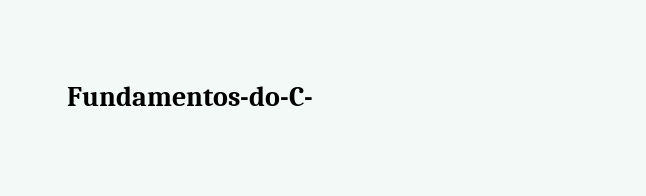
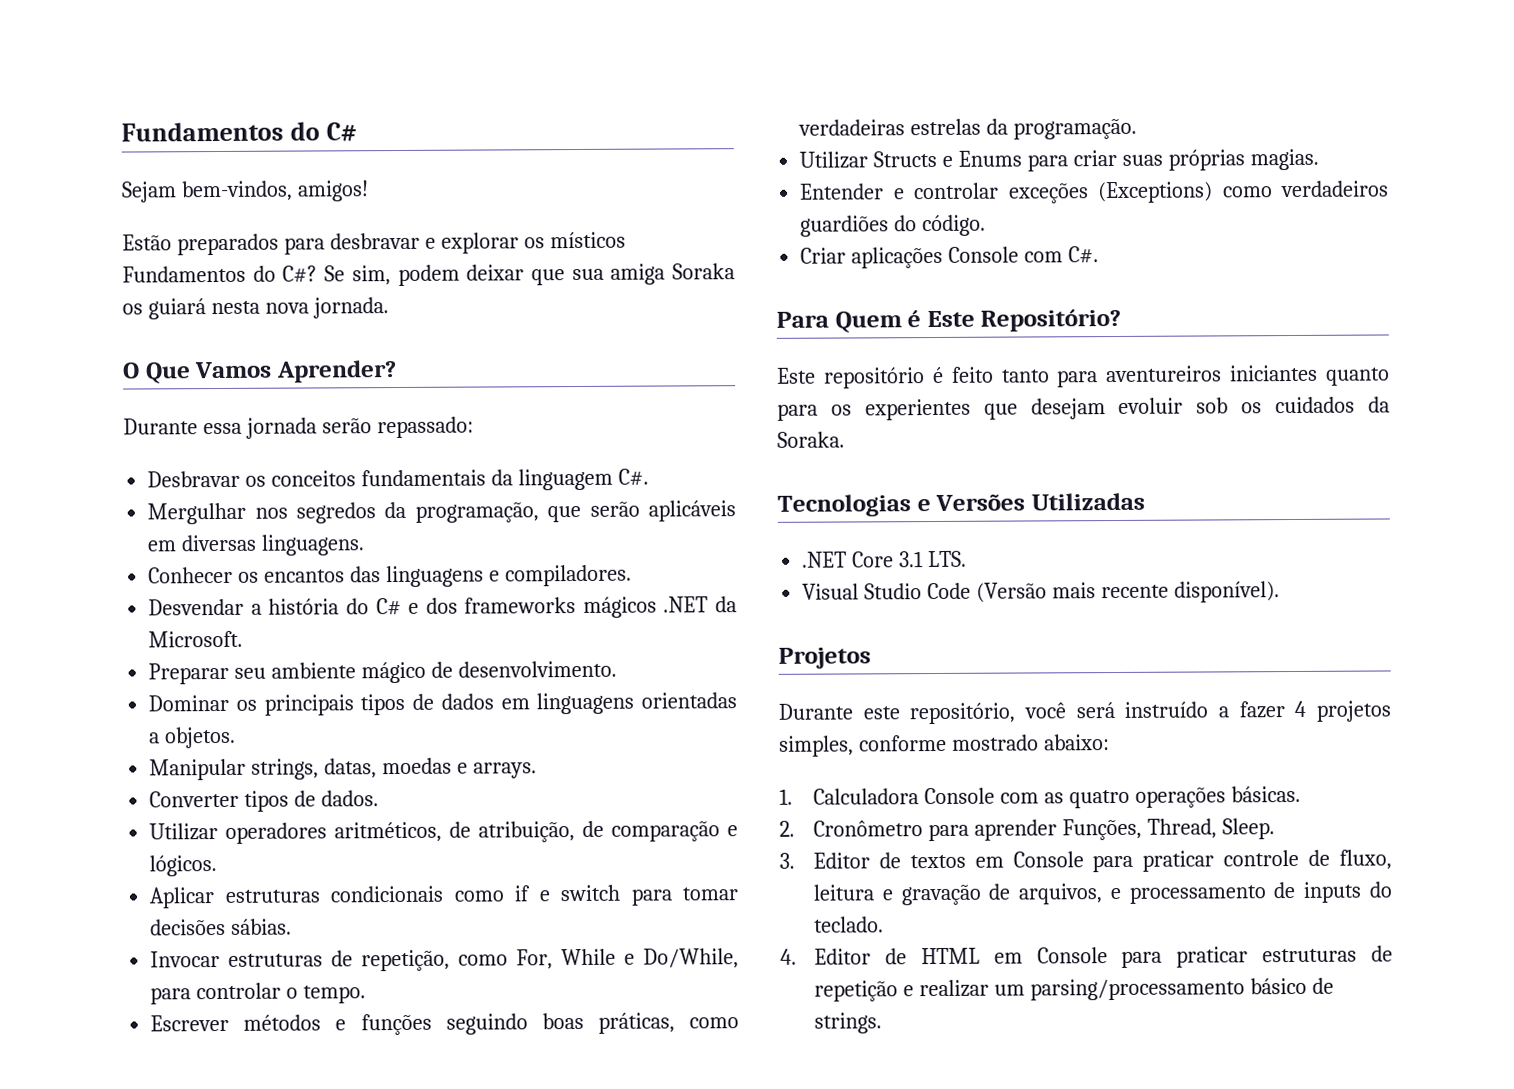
[67,86,313,106] Fundamentos-do-C- -> [121,121,357,142] [121,180,369,203] [122,231,626,256] [122,263,735,287] [122,297,389,320] [122,360,397,384] [123,416,474,439] [147,468,649,491] [147,500,736,525] [147,534,366,556] [148,564,632,588] [148,596,737,618] [148,630,244,648] [148,660,617,685] [148,692,738,716] [149,726,237,749] [149,757,537,781] [149,790,380,812] [149,820,738,844] [149,855,218,877] [149,884,739,909] [150,918,293,936] [150,948,740,972] [150,982,367,1005] [150,1012,739,1036] [798,118,1138,140] [799,148,1319,172] [799,180,1389,204] [800,214,987,237] [800,246,1099,269] [776,308,1122,333] [777,364,1390,389] [777,396,1390,421] [777,431,845,448] [777,492,1145,517] [802,550,968,568] [802,581,1280,603] [778,647,871,669] [778,700,1391,725] [779,734,1110,757] [779,785,1301,809] [779,818,1275,842] [779,849,1392,873] [813,881,1392,906] [814,916,885,933] [780,945,1393,968] [814,977,1334,1002] [814,1012,883,1034] Fundamentos do C# // Sejam bem-vindos, amigos! // Estão preparados para desbravar e explorar os místicos Fundamentos do C#? Se sim, podem deixar que sua amiga Soraka os guiará nesta nova jornada. // O Que Vamos Aprender? // Durante essa jornada serão repassado: // Desbravar os conceitos fundamentais da linguagem C#. // Mergulhar nos segredos da programação, que serão aplicáveis em diversas linguagens. // Conhecer os encantos das linguagens e compiladores. // Desvendar a história do C# e dos frameworks mágicos .NET da Microsoft. // Preparar seu ambiente mágico de desenvolvimento. // Dominar os principais tipos de dados em linguagens orientadas a objetos. // Manipular strings, datas, moedas e arrays. // Converter tipos de dados. // Utilizar operadores aritméticos, de atribuição, de comparação e lógicos. // Aplicar estruturas condicionais como if e switch para tomar decisões sábias. // Invocar estruturas de repetição, como For, While e Do/While, para controlar o tempo. // Escrever métodos e funções seguindo boas práticas, como verdadeiras estrelas da programação. // Utilizar Structs e Enums para criar suas próprias magias. // Entender e controlar exceções (Exceptions) como verdadeiros guardiões do código. // Criar aplicações Console com C#. // Para Quem é Este Repositório? // Este repositório é feito tanto para aventureiros iniciantes quanto para os experientes que desejam evoluir sob os cuidados da Soraka. // Tecnologias e Versões Utilizadas // .NET Core 3.1 LTS. // Visual Studio Code (Versão mais recente disponível). // Projetos // Durante este repositório, você será instruído a fazer 4 projetos simples, conforme mostrado abaixo: // 1. Calculadora Console com as quatro operações básicas. // 2. Cronômetro para aprender Funções, Thread, Sleep. // 3. Editor de textos em Console para praticar controle de fluxo, leitura e gravação de arquivos, e processamento de inputs do teclado. // 4. Editor de HTML em Console para praticar estruturas de repetição e realizar um parsing/processamento básico de strings.

